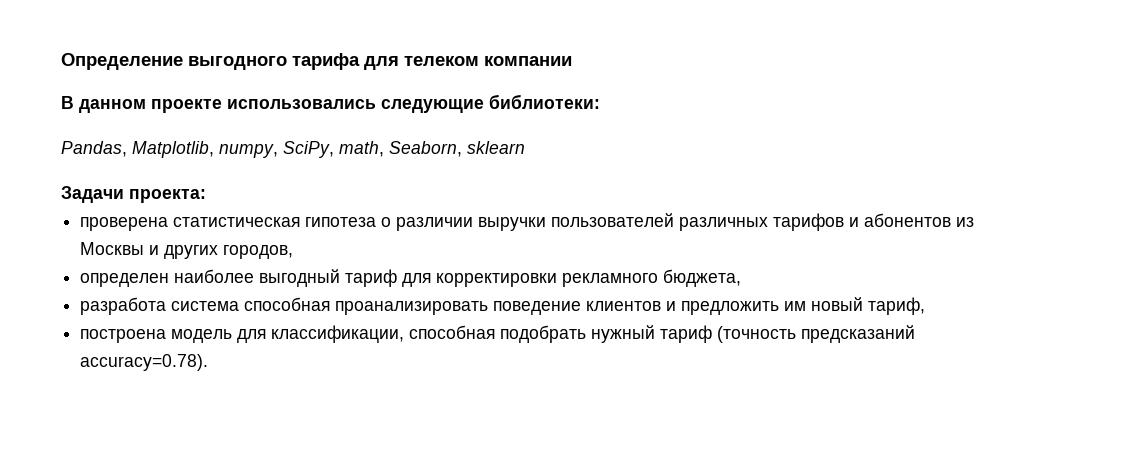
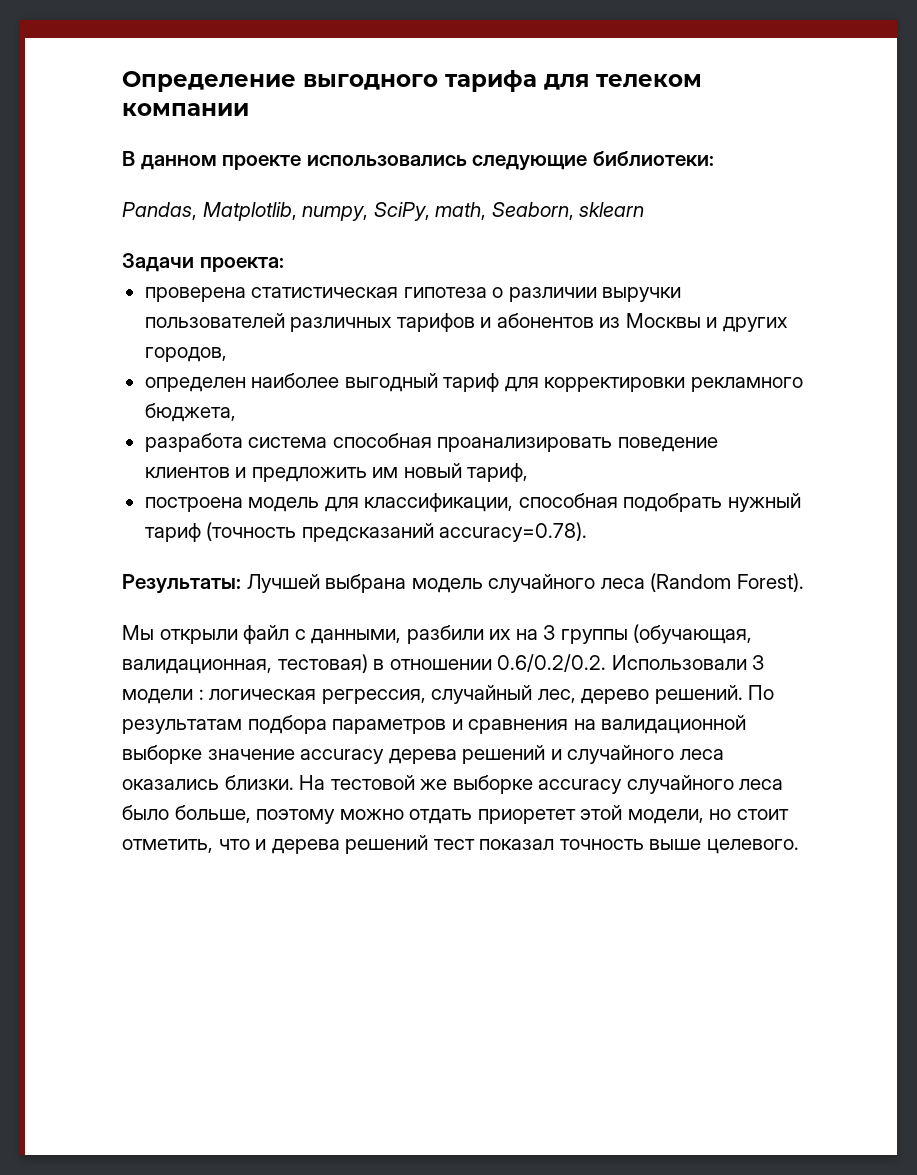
(209, 362) none -> [122,573,804,594] [122,624,753,644] [122,654,765,674] [122,685,775,704] [122,715,747,734] [122,745,724,764] [122,775,784,794] [122,805,789,824] [122,835,799,854] // Результаты: Лучшей выбрана модель случайного леса (Random Forest). // Мы открыли файл с данными, разбили их на 3 группы (обучающая, валидационная, тестовая) в отношении 0.6/0.2/0.2. Использовали 3 модели : логическая регрессия, случайный лес, дерево решений. По результатам подбора параметров и сравнения на валидационной выборке значение accuracy дерева решений и случайного леса оказались близки. На тестовой же выборке accuracy случайного леса было больше, поэтому можно отдать приоретет этой модели, но стоит отметить, что и дерева решений тест показал точность выше целевого.

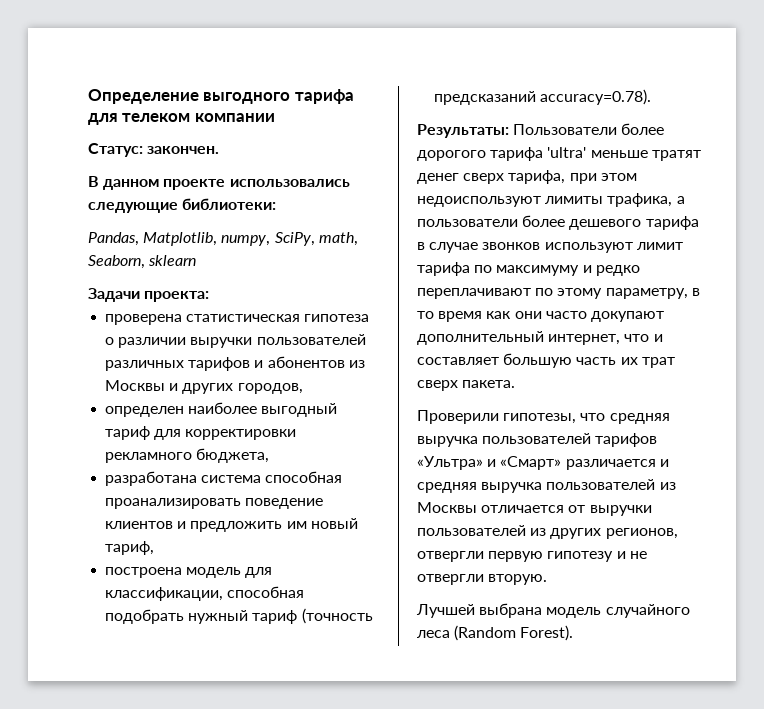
(249, 109) none -> [88,143,220,157] // Статус: закончен.
[144,433,243,452] разработа -> [105,471,198,486] разработана
(241, 584) none -> [513,123,665,135] [417,147,701,161] [417,170,637,184] [417,193,685,207] [417,215,699,230] [417,242,683,253] [417,262,640,276] [417,288,700,299] [417,311,664,322] [417,331,663,345] [417,353,675,368] [417,380,516,391] [417,410,670,424] [417,433,658,447] [417,456,669,470] [417,479,676,493] [417,502,652,516] [417,525,678,539] [417,551,647,562] [417,574,548,585] Пользователи более дорогого тарифа 'ultra' меньше тратят денег сверх тарифа, при этом недоиспользуют лимиты трафика, а пользователи более дешевого тарифа в случае звонков используют лимит тарифа по максимуму и редко переплачивают по этому параметру, в то время как они часто докупают дополнительный интернет, что и составляет большую часть их трат сверх пакета. // Проверили гипотезы, что средняя выручка пользователей тарифов «Ультра» и «Смарт» различается и средняя выручка пользователей из Москвы отличается от выручки пользователей из других регионов, отвергли первую гипотезу и не отвергли вторую. //
[122,624,753,644] [122,654,765,674] [122,685,775,704] [122,715,747,734] [122,745,724,764] [122,775,784,794] [122,805,789,824] [122,835,799,854] // Мы открыли файл с данными, разбили их на 3 группы (обучающая, валидационная, тестовая) в отношении 0.6/0.2/0.2. Использовали 3 модели : логическая регрессия, случайный лес, дерево решений. По результатам подбора параметров и сравнения на валидационной выборке значение accuracy дерева решений и случайного леса оказались близки. На тестовой же выборке accuracy случайного леса было больше, поэтому можно отдать приоретет этой модели, но стоит отметить, что и дерева решений тест показал точность выше целевого. -> (574, 633) none

